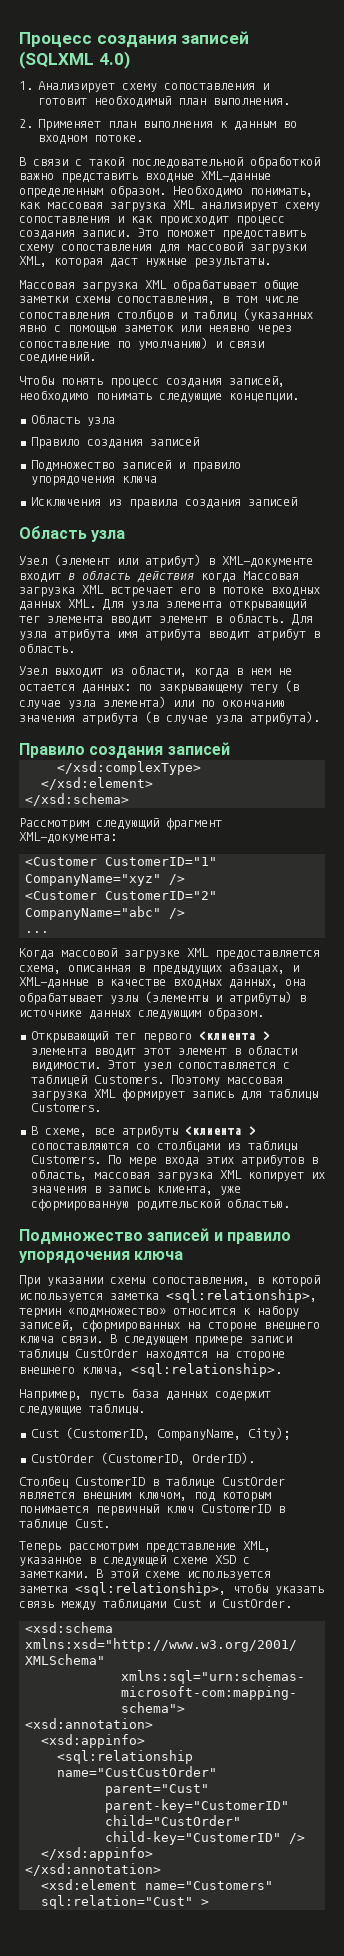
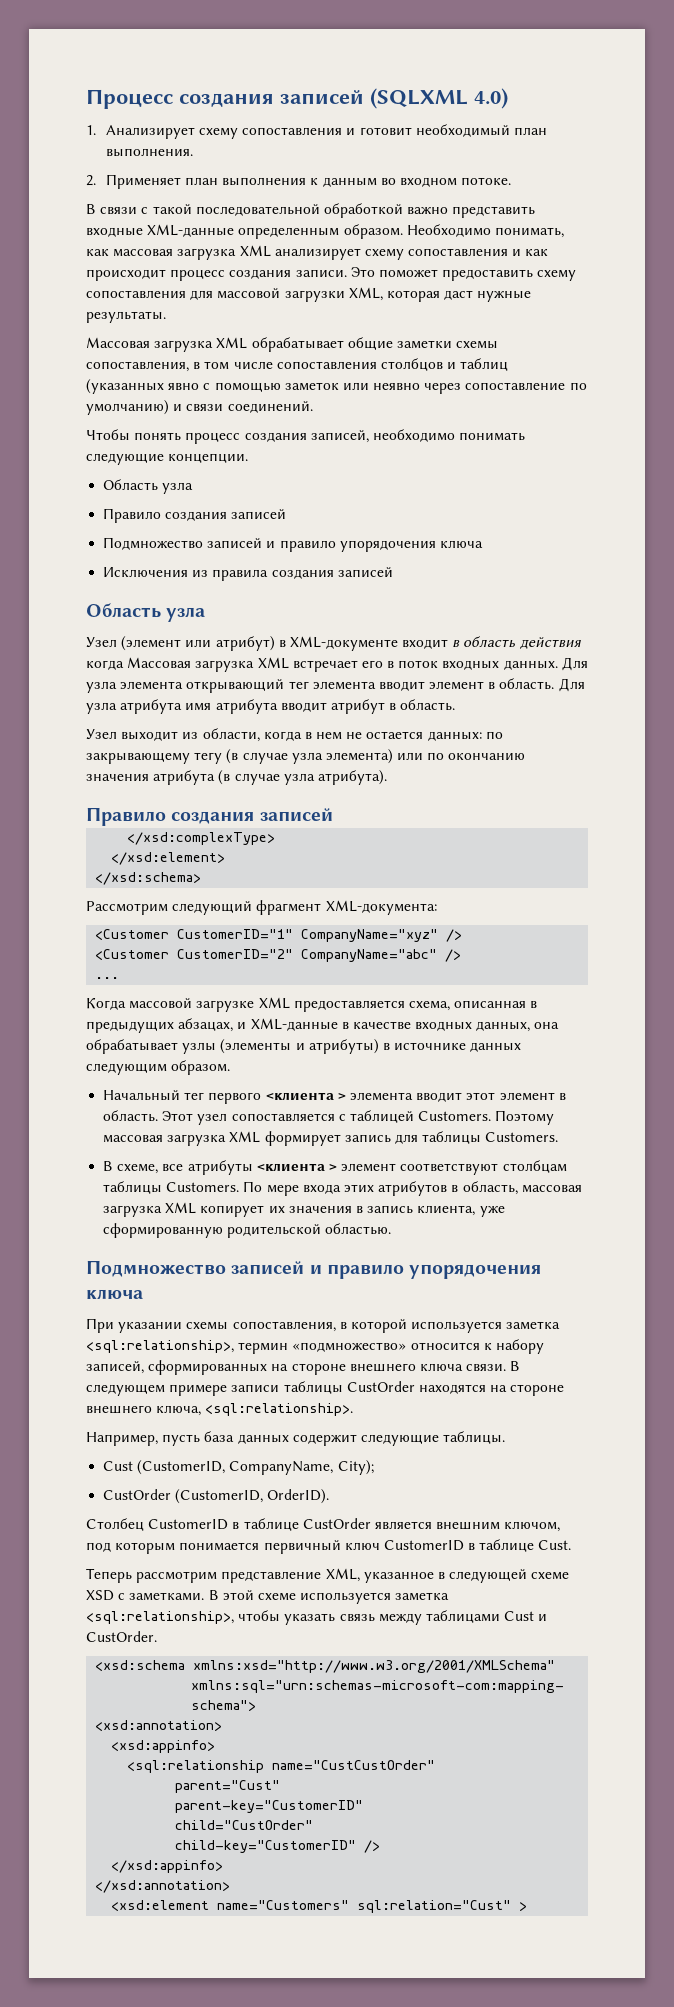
[222,587,320,597] [19,599,96,611] потоке входных данных XML. -> [398,660,558,670] поток входных данных.
[30,1031,108,1043] Открывающий -> [103,1090,181,1101] Начальный
[247,1045,297,1055] [30,1062,101,1072] области видимости. -> [103,1110,159,1122] область.
[30,1140,241,1152] сопоставляются со столбцами из -> [341,1160,567,1175] элемент соответствуют столбцам

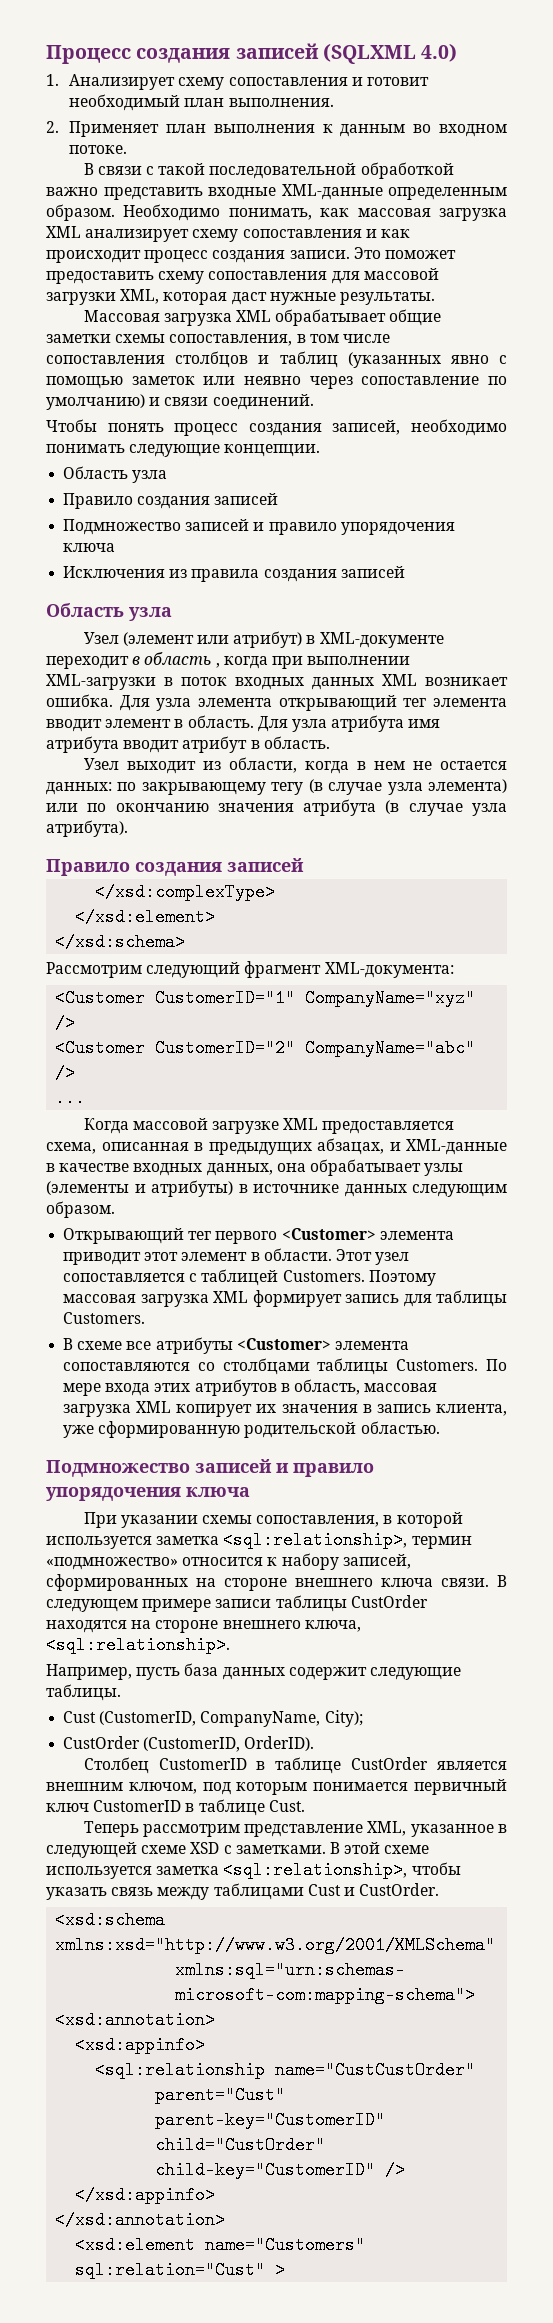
[402,639,449,649] входит -> [46,656,129,669] переходит
[518,637,581,649] [86,657,558,672] действия когда Массовая загрузка XML встречает его в поток входных данных. -> [215,656,411,669] [46,674,508,690] [46,694,113,707] , когда при выполнении XML-загрузки в поток входных данных XML возникает ошибка.
[103,1090,181,1101] Начальный -> [63,1228,185,1244] Открывающий
[265,1092,463,1102] <клиента > элемента вводит -> [281,1228,454,1240] [63,1252,142,1265] <Customer> элемента приводит
[103,1110,159,1122] область. -> [263,1248,332,1261] области.
[117,1164,159,1174] схеме, -> [77,1341,123,1350] схеме
[256,1160,567,1175] <клиента > элемент соответствуют столбцам -> [236,1338,409,1350] [63,1358,310,1375] <Customer> элемента сопоставляются со столбцами

